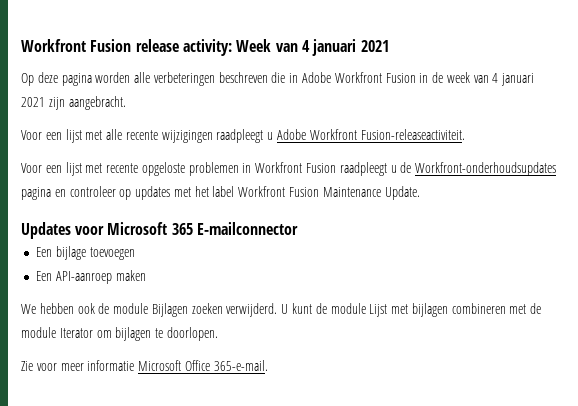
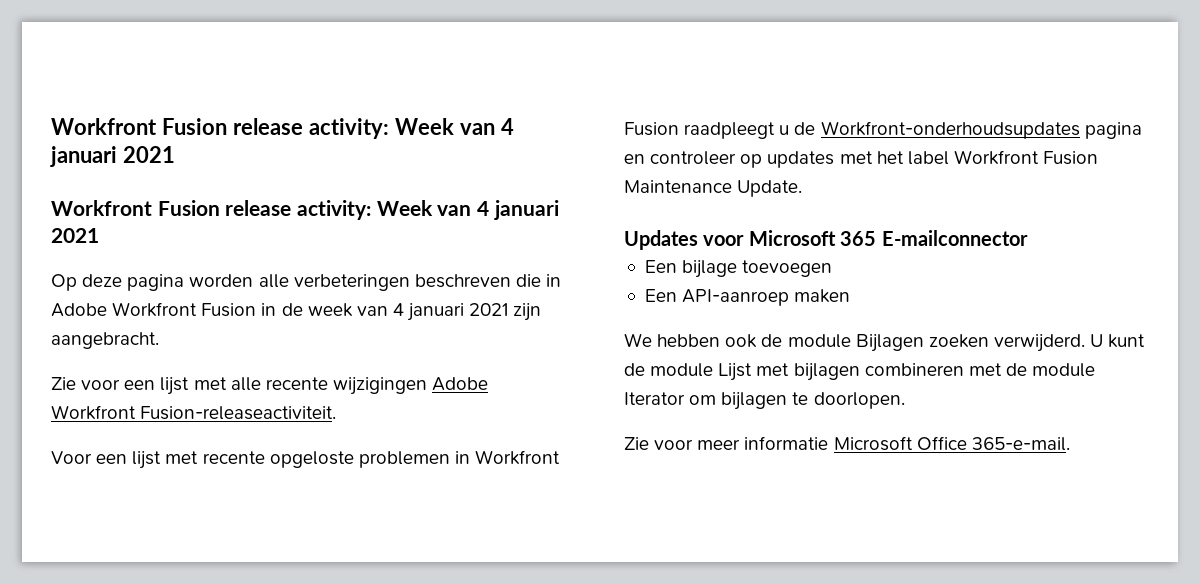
[21,39,389,56] Workfront Fusion release activity: Week van 4 januari 2021 -> [51,118,514,139] [50,146,175,167] [51,200,559,220] [51,228,99,243] Workfront Fusion release activity: Week van 4 januari 2021 // Workfront Fusion release activity: Week van 4 januari 2021
[21,130,42,140] Voor -> [51,377,121,390] Zie voor
[216,129,274,143] raadpleegt u -> (427, 386) none

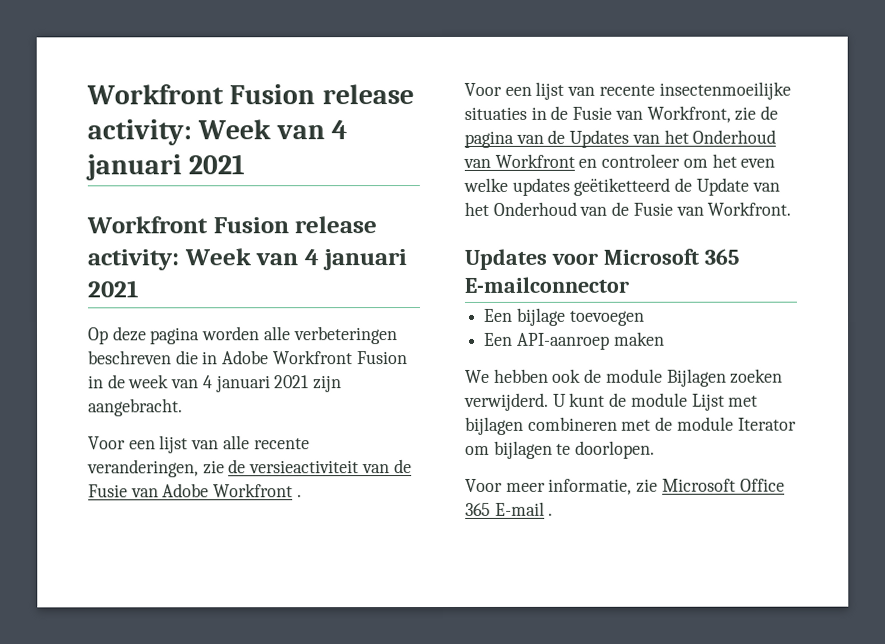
[51,377,227,395] Zie voor een lijst met -> [88,435,220,454] Voor een lijst van
[332,377,489,395] [51,405,337,420] [51,450,561,469] [624,121,1142,139] [624,150,1099,168] [624,180,803,197] wijzigingen Adobe Workfront Fusion-releaseactiviteit. // Voor een lijst met recente opgeloste problemen in Workfront Fusion raadpleegt u de Workfront-onderhoudsupdates pagina en controleer op updates met het label Workfront Fusion Maintenance Update. -> [87,459,412,478] [88,483,302,498] [464,81,791,100] [464,105,779,123] [464,129,777,148] [463,153,776,168] [463,177,780,196] [464,201,792,216] veranderingen, zie de versieactiviteit van de Fusie van Adobe Workfront . // Voor een lijst van recente insectenmoeilijke situaties in de Fusie van Workfront, zie de pagina van de Updates van het Onderhoud van Workfront en controleer om het even welke updates geëtiketteerd de Update van het Onderhoud van de Fusie van Workfront.
[624,436,1070,451] Zie voor meer informatie Microsoft Office 365-e-mail. -> [465,478,785,495] [465,501,554,516] Voor meer informatie, zie Microsoft Office 365 E-mail .

